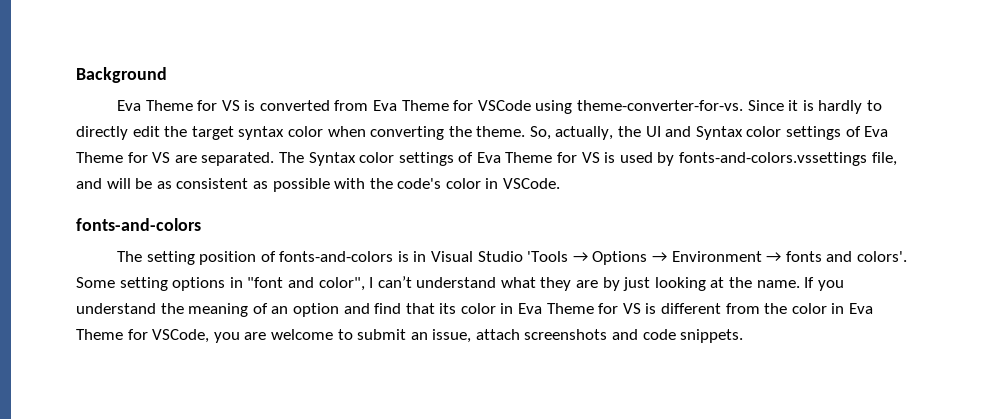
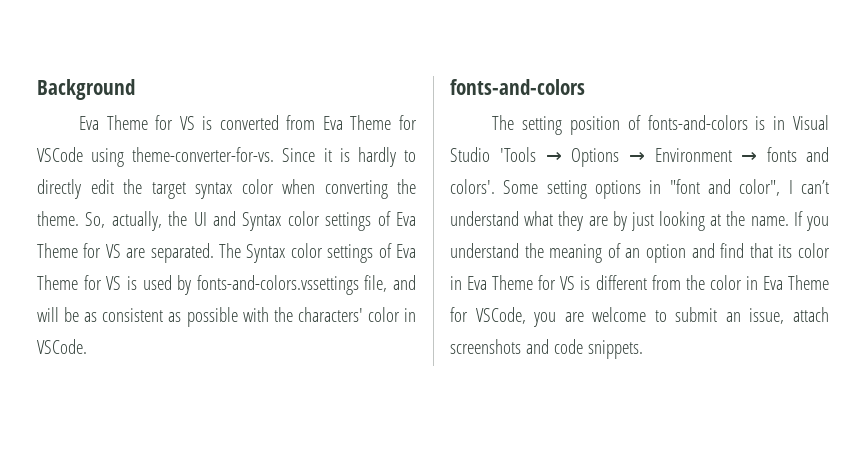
[397,178,442,189] code's -> [297,307,363,322] characters'

